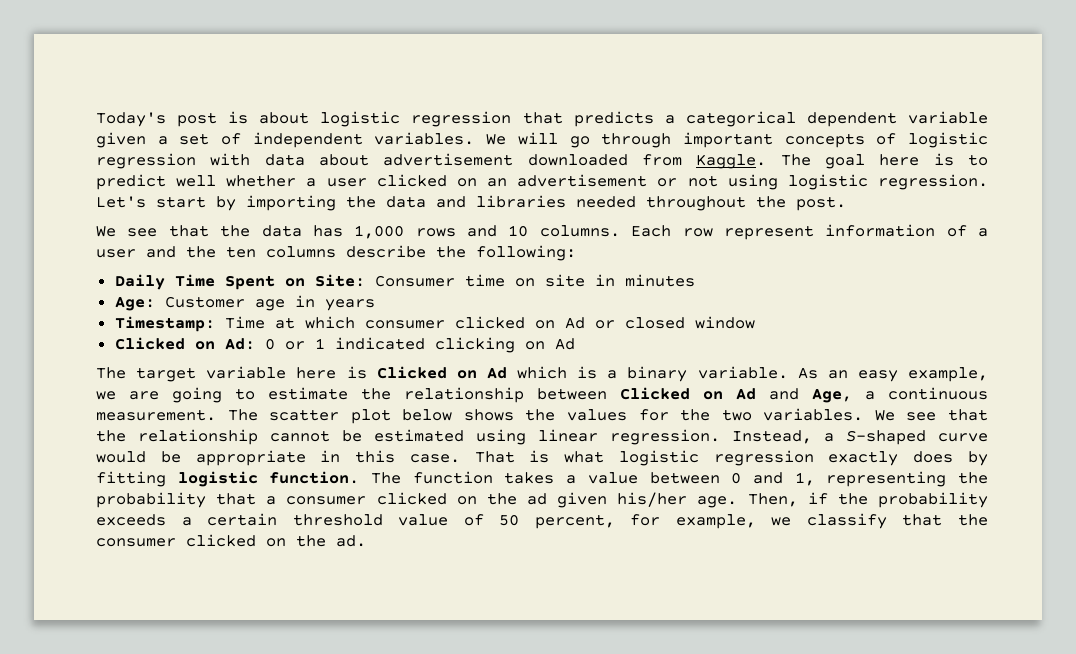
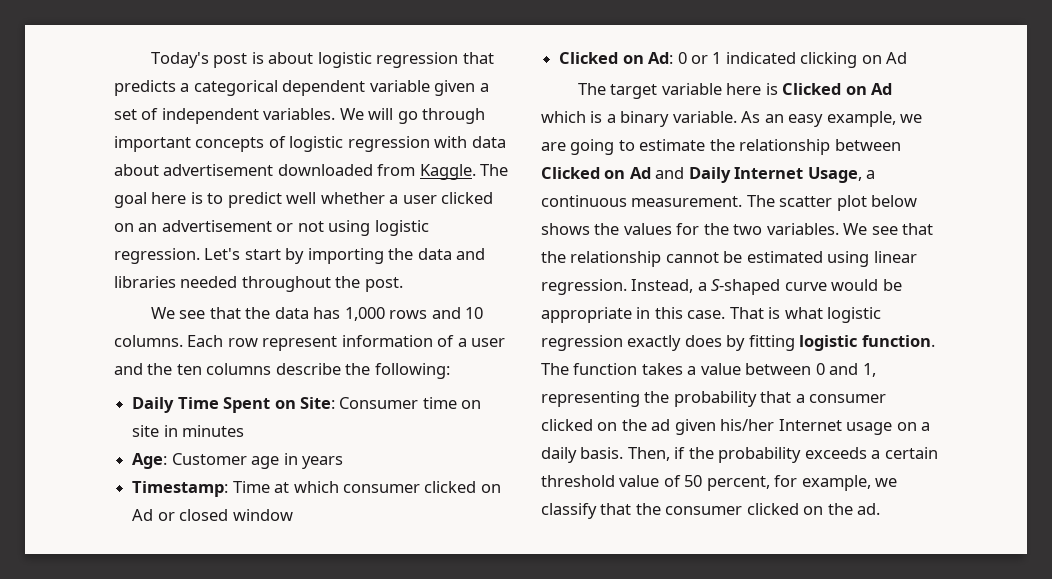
[812,388,852,403] Age, -> [688,167,862,183] Daily Internet Usage,
[697,496,738,508] age. -> [778,419,931,435] [541,447,624,463] Internet usage on a daily basis.

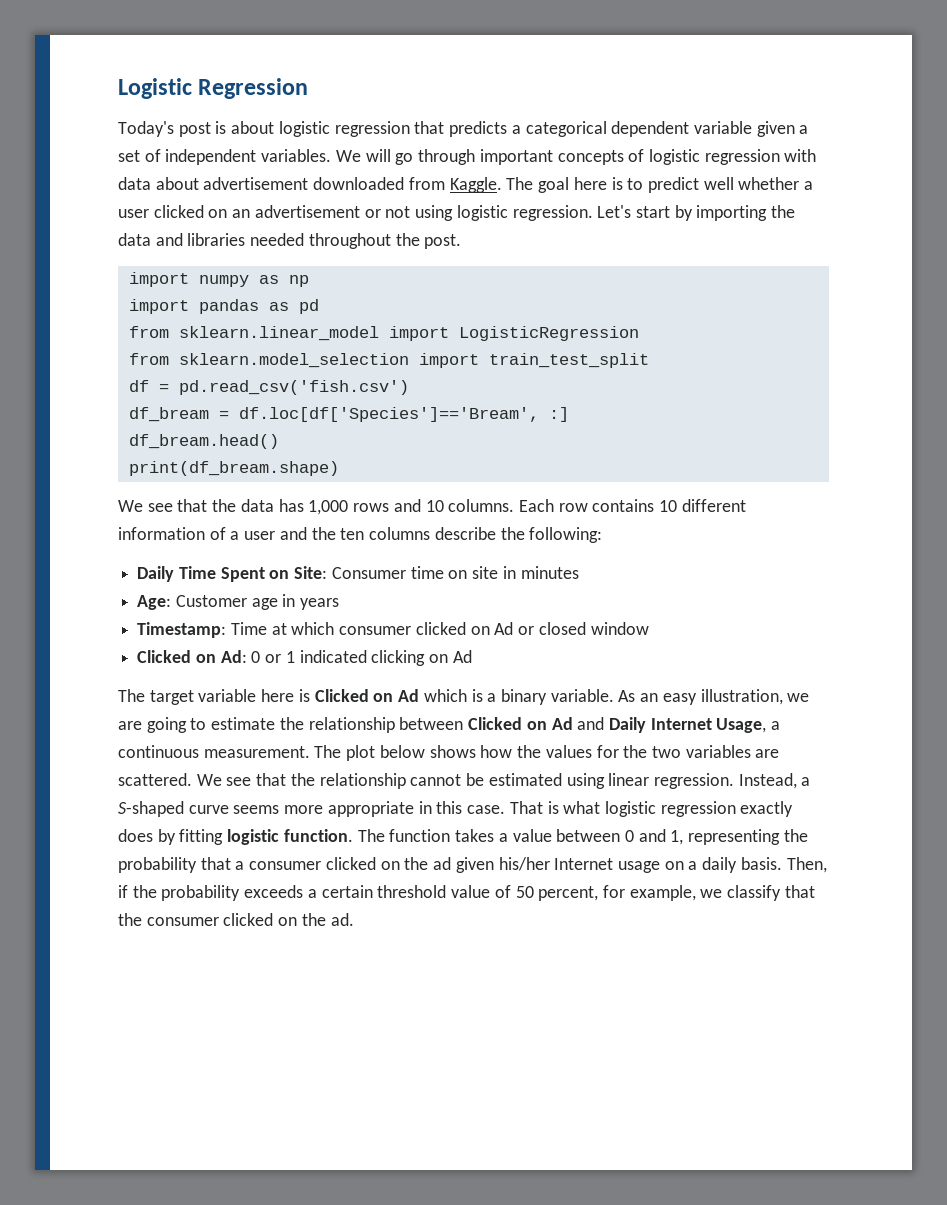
(151, 60) none -> [118,78,309,99] Logistic Regression //
(403, 284) none -> [128,272,309,287] [128,299,319,314] [128,326,639,341] [128,353,649,368] [128,380,409,395] [128,407,569,422] [128,434,279,449] [128,461,339,476] // import numpy as np // import pandas as pd // from sklearn.linear_model import LogisticRegression // from sklearn.model_selection import train_test_split // df = pd.read_csv('fish.csv') // df_bream = df.loc[df['Species']=='Bream', :] // df_bream.head() // print(df_bream.shape)
[262,336,338,351] represent -> [592,499,746,512] contains 10 different
[826,111,896,127] example, -> [700,689,783,705] illustration,
[779,196,833,207] scatter -> (342, 751) none
(590, 229) none -> [480,745,513,758] how
[766,223,839,235] variables. -> [685,745,780,758] [118,773,192,786] variables are scattered.
[831,279,902,291] would be -> [233,805,324,814] seems more

